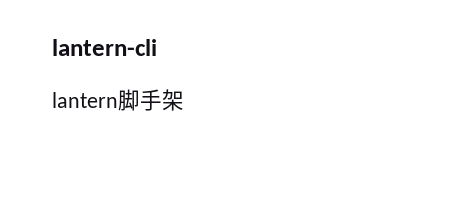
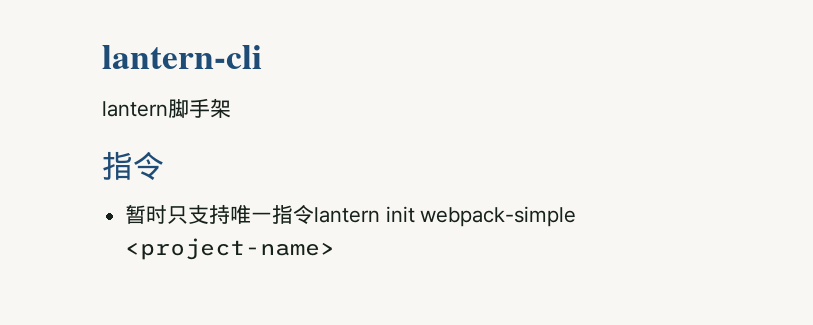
(184, 100) none -> [102,151,164,181] [125,204,577,227] [125,238,336,260] // 指令 // 暂时只支持唯一指令lantern init webpack-simple <project-name>

